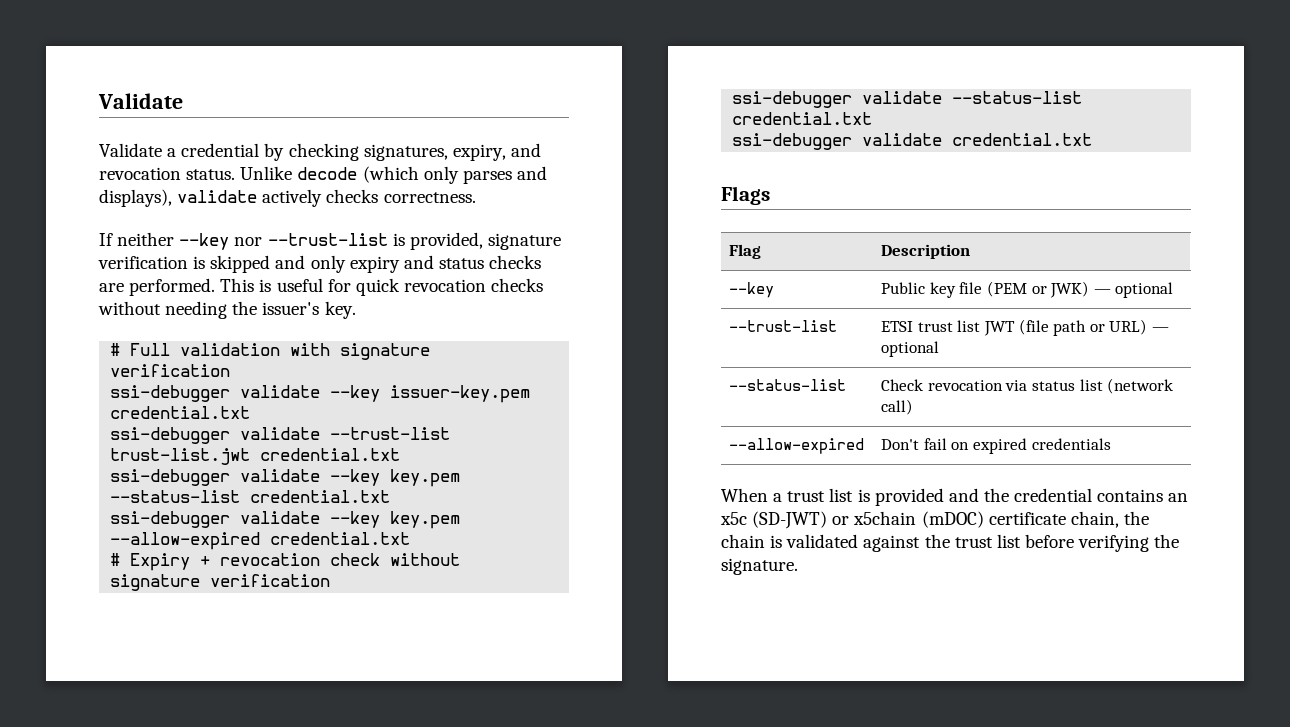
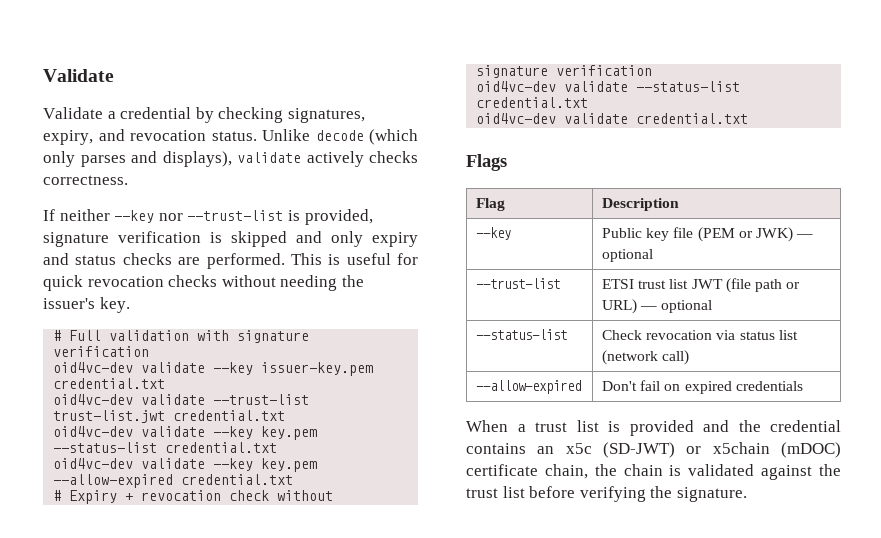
[110,385,231,402] ssi-debugger -> [53,362,134,373] oid4vc-dev
[110,427,231,444] ssi-debugger -> [53,394,134,405] oid4vc-dev
[110,469,231,486] ssi-debugger -> [53,426,134,437] oid4vc-dev
[110,511,231,528] ssi-debugger -> [53,458,134,469] oid4vc-dev
[732,91,853,108] ssi-debugger -> [476,81,557,92] oid4vc-dev
[732,133,853,150] ssi-debugger -> [476,113,557,124] oid4vc-dev

